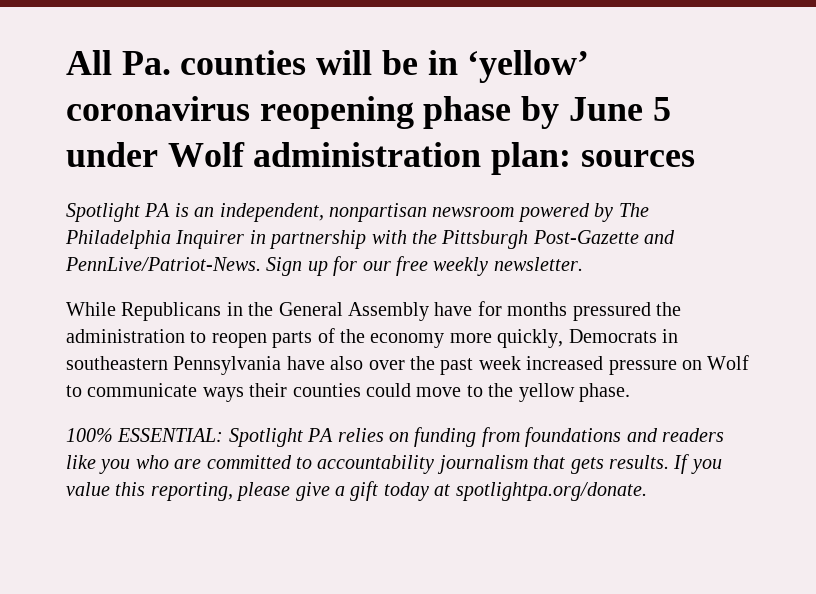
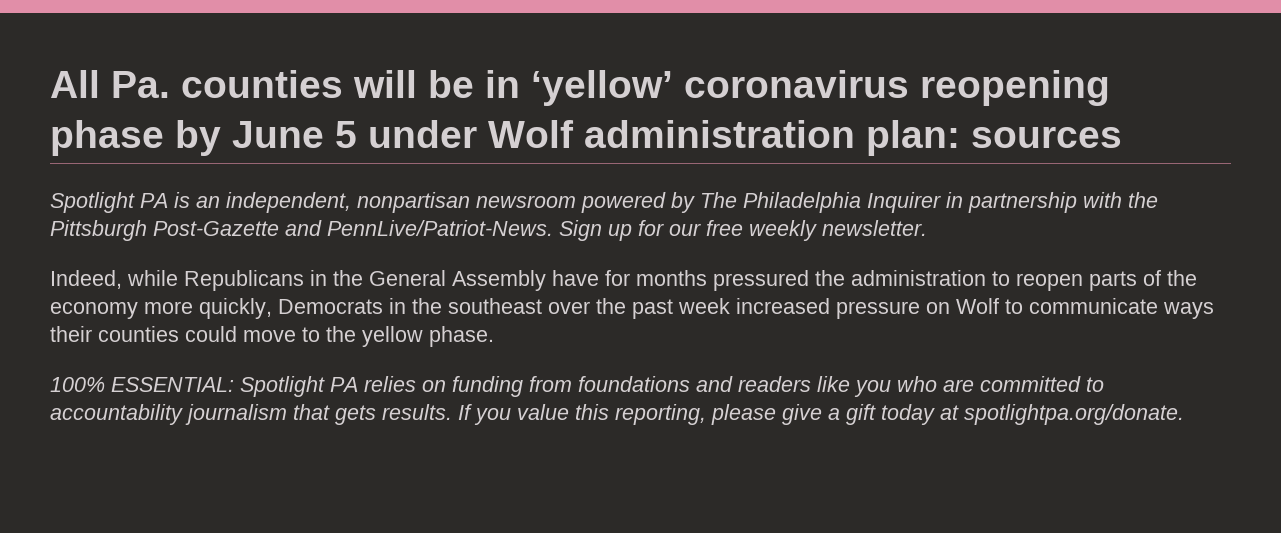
[66,302,116,316] While -> [50,270,178,289] Indeed, while
[66,356,364,375] southeastern Pennsylvania have also -> [412,298,542,314] the southeast

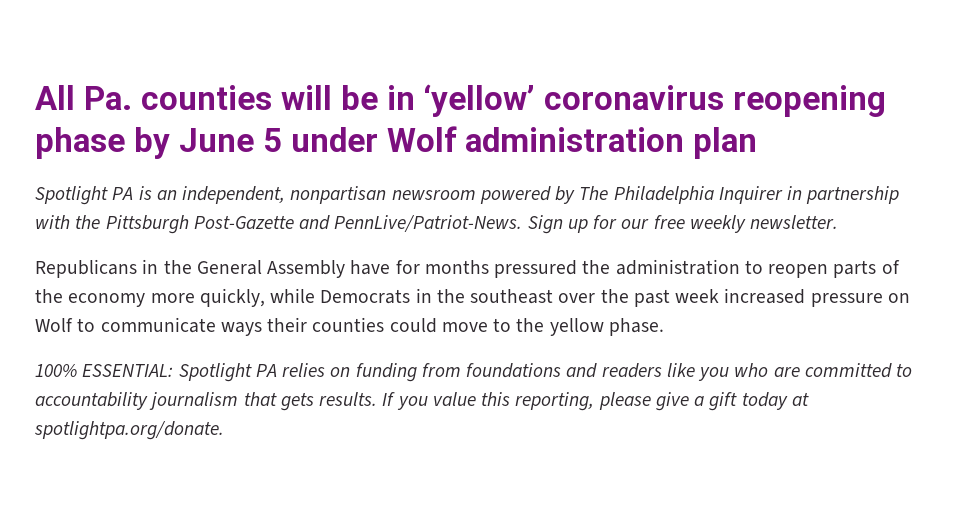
[866,120,1122,156] plan: sources -> [693,127,758,159] plan
[50,270,178,289] Indeed, while -> (839, 222) none
(272, 308) none -> [270,288,316,303] while

